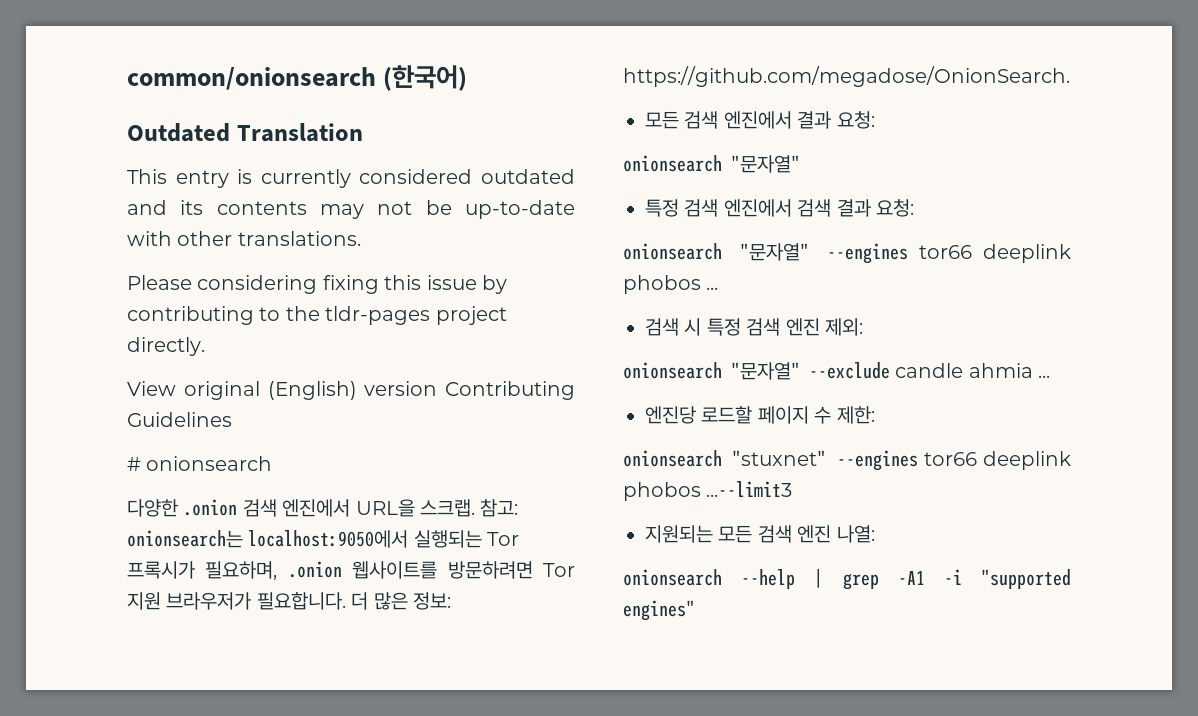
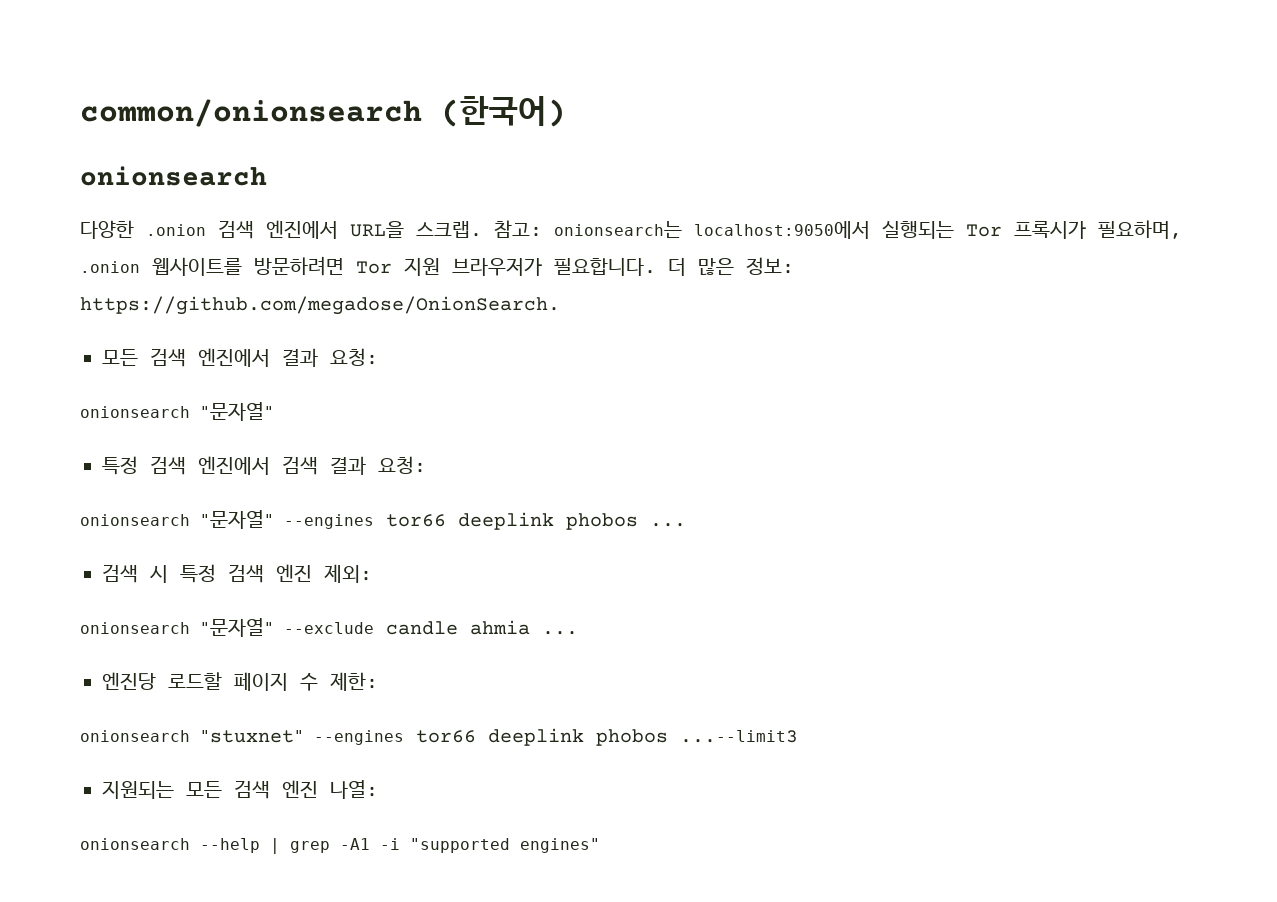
[127,123,363,142] [127,169,575,188] [127,200,575,219] [127,231,361,246] [127,275,507,294] [127,306,507,325] [127,337,205,356] [127,381,575,400] [127,412,232,427] [127,457,141,471] Outdated Translation // This entry is currently considered outdated and its contents may not be up-to-date with other translations. // Please considering fixing this issue by contributing to the tldr-pages project directly. // View original (English) version Contributing Guidelines // # -> (566, 111) none

